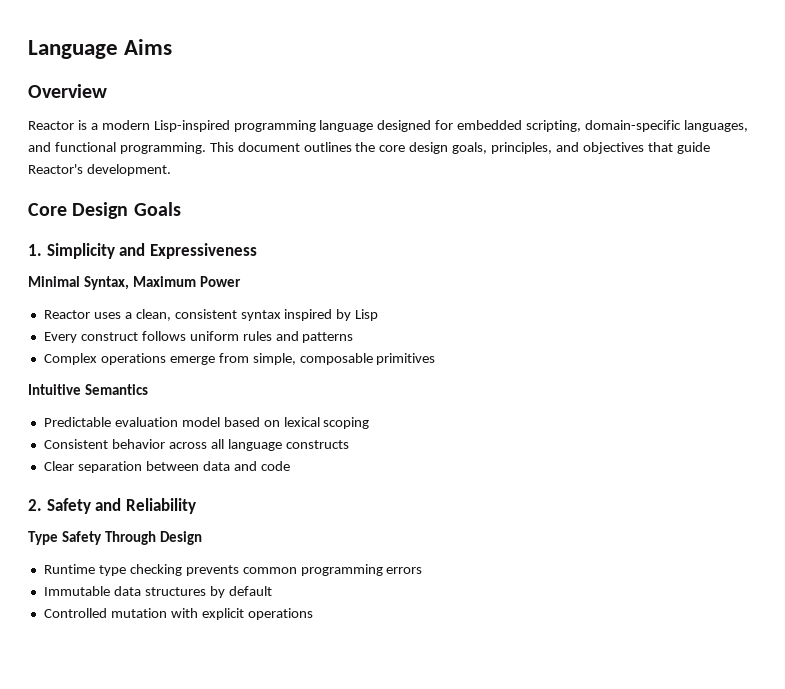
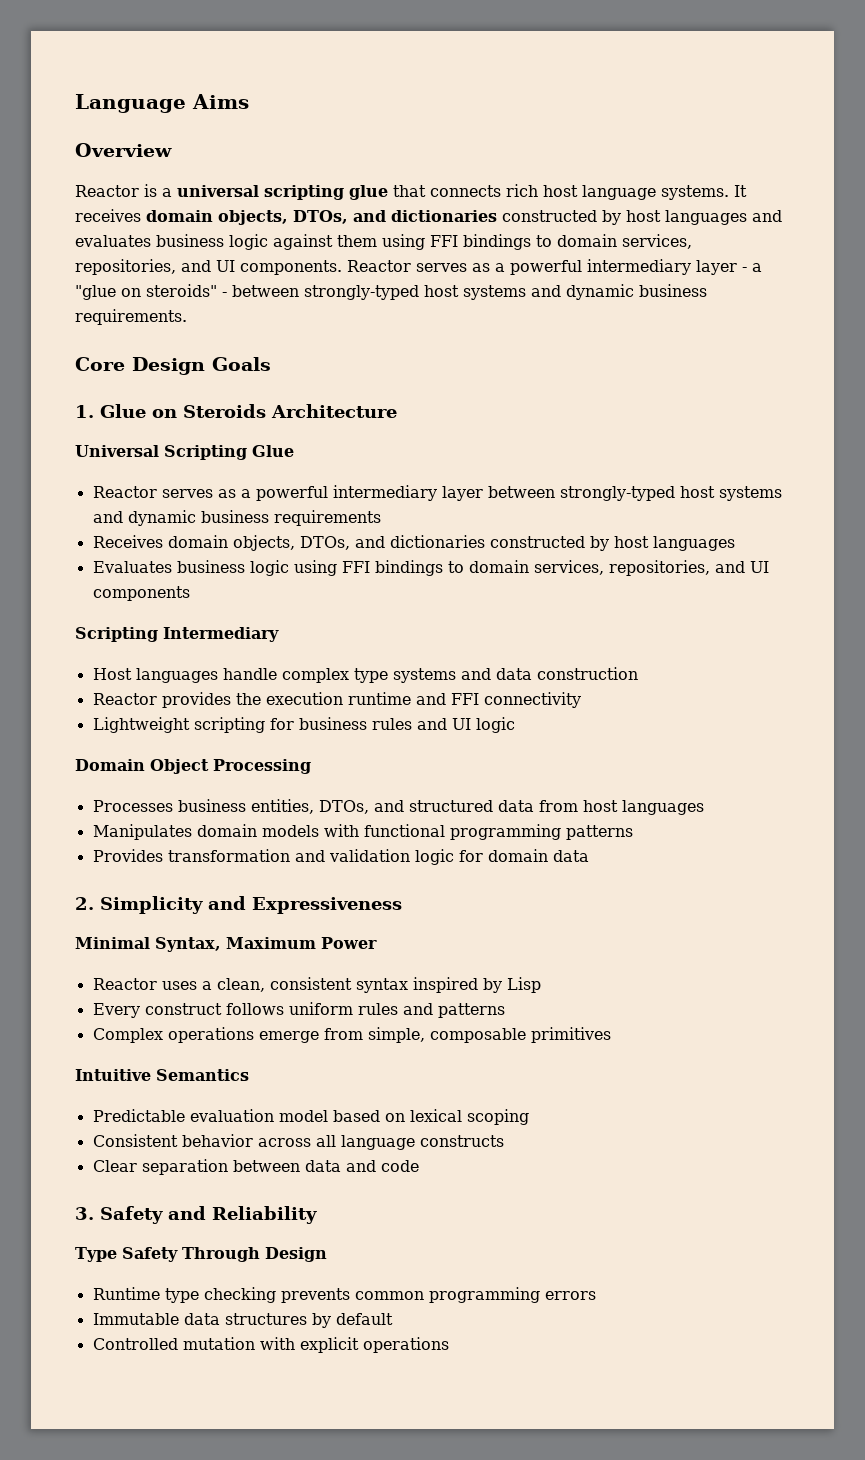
[101,120,748,132] [28,142,710,154] [28,164,171,176] [28,202,181,219] [28,244,42,256] modern Lisp-inspired programming language designed for embedded scripting, domain-specific languages, and functional programming. This document outlines the core design goals, principles, and objectives that guide Reactor's development. // Core Design Goals // 1. -> [177,184,747,200] [75,209,782,225] [75,234,692,250] [75,259,762,275] [75,284,707,300] [75,309,187,325] [75,357,271,375] [75,404,397,418] [75,445,294,460] [92,485,782,501] [92,510,381,526] [92,535,735,551] [92,560,769,576] [92,586,190,601] [75,627,279,642] [92,667,638,683] [92,692,581,708] [92,717,515,733] [75,759,311,774] [92,799,704,815] [92,824,633,840] [92,849,589,865] [75,897,94,910] universal scripting glue that connects rich host language systems. It receives domain objects, DTOs, and dictionaries constructed by host languages and evaluates business logic against them using FFI bindings to domain services, repositories, and UI components. Reactor serves as a powerful intermediary layer - a "glue on steroids" - between strongly-typed host systems and dynamic business requirements. // Core Design Goals // 1. Glue on Steroids Architecture // Universal Scripting Glue // Reactor serves as a powerful intermediary layer between strongly-typed host systems and dynamic business requirements // Receives domain objects, DTOs, and dictionaries constructed by host languages // Evaluates business logic using FFI bindings to domain services, repositories, and UI components // Scripting Intermediary // Host languages handle complex type systems and data construction // Reactor provides the execution runtime and FFI connectivity // Lightweight scripting for business rules and UI logic // Domain Object Processing // Processes business entities, DTOs, and structured data from host languages // Manipulates domain models with functional programming patterns // Provides transformation and validation logic for domain data // 2.
[28,499,42,511] 2. -> [75,1207,94,1220] 3.

